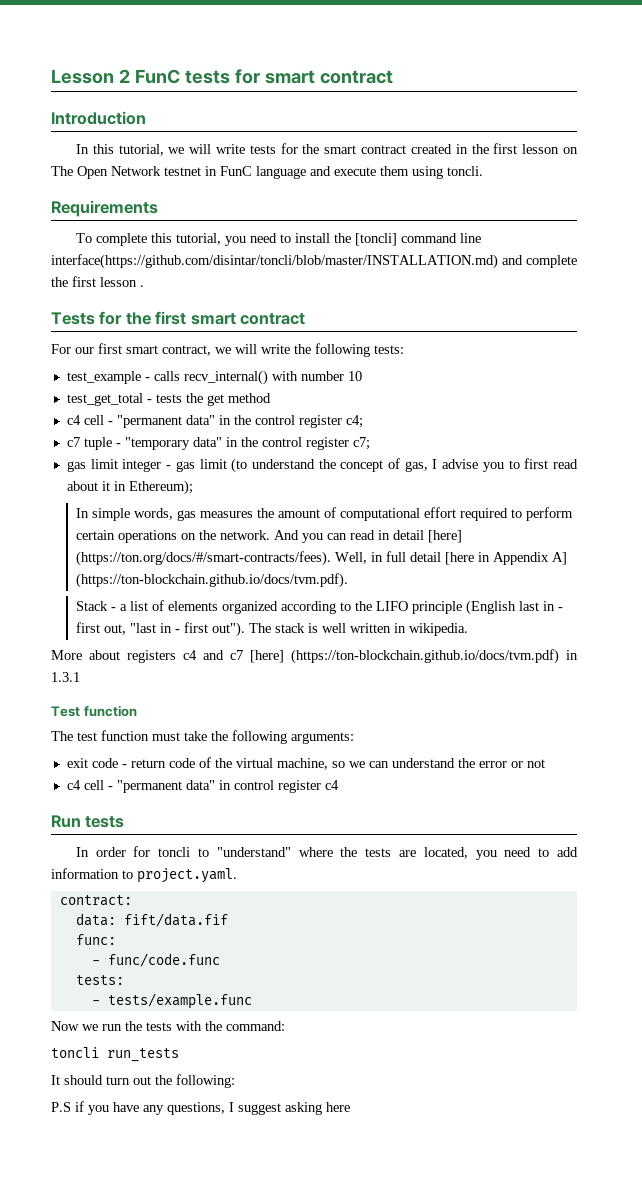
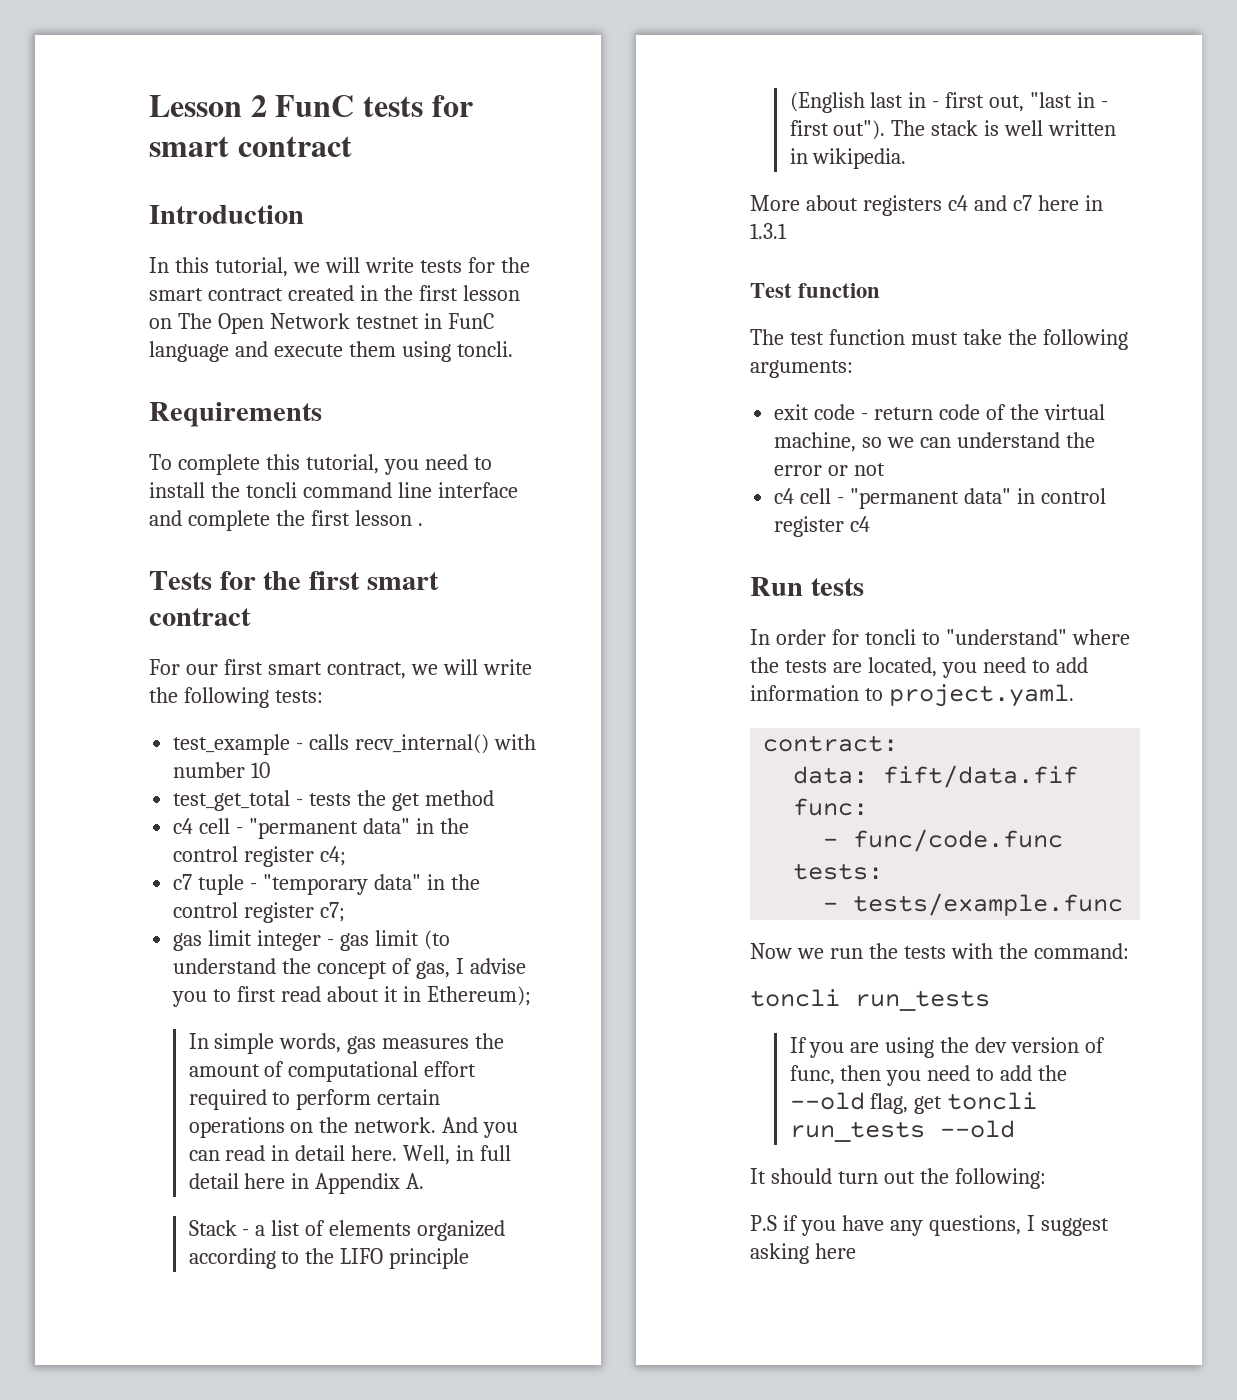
[354,233,397,246] [toncli] -> [245,482,297,498] toncli
[51,254,498,269] interface(https://github.com/disintar/toncli/blob/master/INSTALLATION.md) -> [437,482,518,498] interface
[427,530,462,543] [75,551,331,566] [here] (https://ton.org/docs/#/smart-contracts/fees). -> [351,1145,398,1161] here.
[444,552,474,565] [here -> [244,1173,286,1189] here
[551,552,567,565] [75,573,348,588] A] (https://ton-blockchain.github.io/docs/tvm.pdf). -> [406,1173,425,1189] A.
[250,649,559,664] [here] (https://ton-blockchain.github.io/docs/tvm.pdf) -> [1037,195,1079,211] here
(179, 1055) none -> [789,1037,1106,1058] [789,1065,1068,1086] [789,1092,1038,1114] [789,1120,1015,1142] // If you are using the dev version of func, then you need to add the --old flag, get toncli run_tests --old

